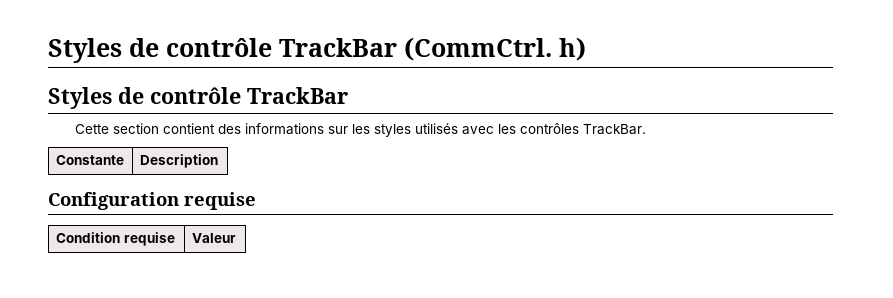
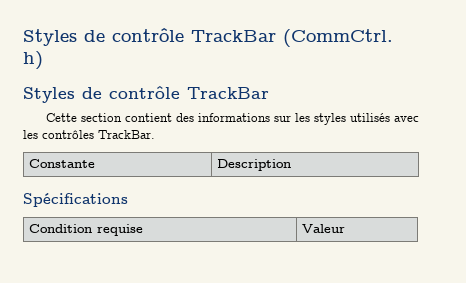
[48,192,256,210] Configuration requise -> [23,193,128,207] Spécifications

